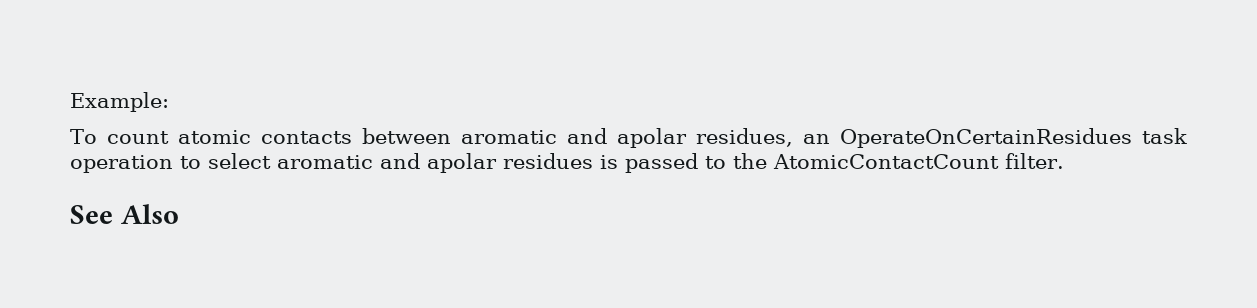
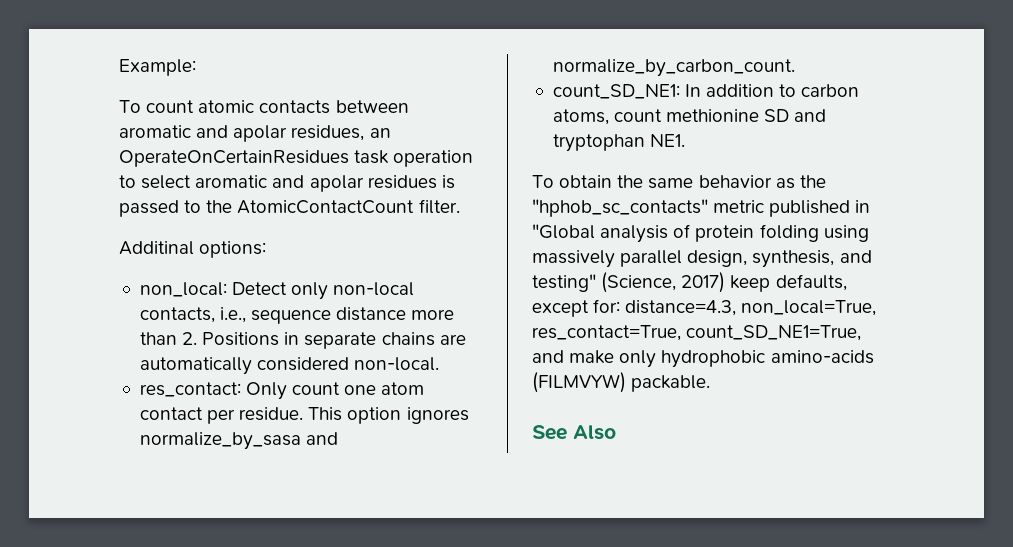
(1064, 161) none -> [119,241,267,258] [139,282,415,300] [139,307,455,324] [139,332,466,349] [139,357,440,375] [139,382,425,400] [139,407,469,424] [139,432,339,450] [552,59,795,77] [552,84,860,99] [552,109,827,125] [552,134,686,152] [532,175,826,189] [532,199,871,217] [532,224,869,243] [532,250,872,268] [532,272,847,293] [532,299,877,317] [532,325,862,341] [532,350,874,368] [532,372,711,393] // Additinal options: // non_local: Detect only non-local contacts, i.e., sequence distance more than 2. Positions in separate chains are automatically considered non-local. // res_contact: Only count one atom contact per residue. This option ignores normalize_by_sasa and normalize_by_carbon_count. // count_SD_NE1: In addition to carbon atoms, count methionine SD and tryptophan NE1. // To obtain the same behavior as the "hphob_sc_contacts" metric published in "Global analysis of protein folding using massively parallel design, synthesis, and testing" (Science, 2017) keep defaults, except for: distance=4.3, non_local=True, res_contact=True, count_SD_NE1=True, and make only hydrophobic amino-acids (FILMVYW) packable.

